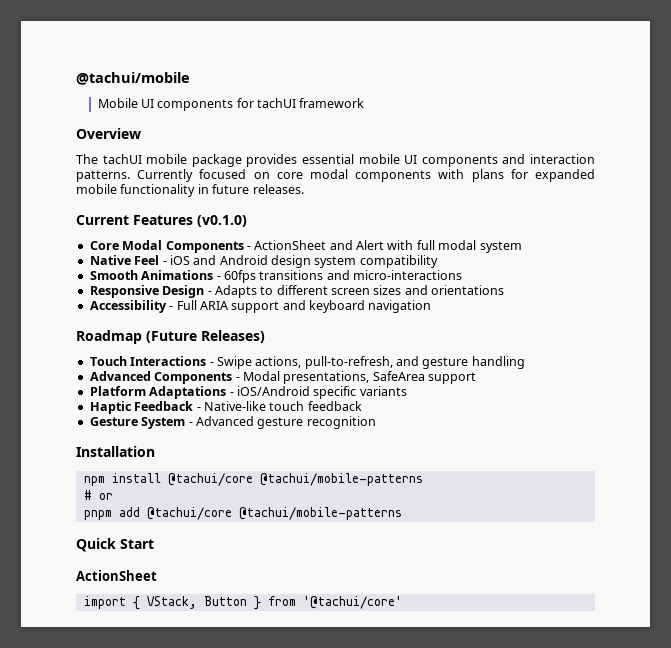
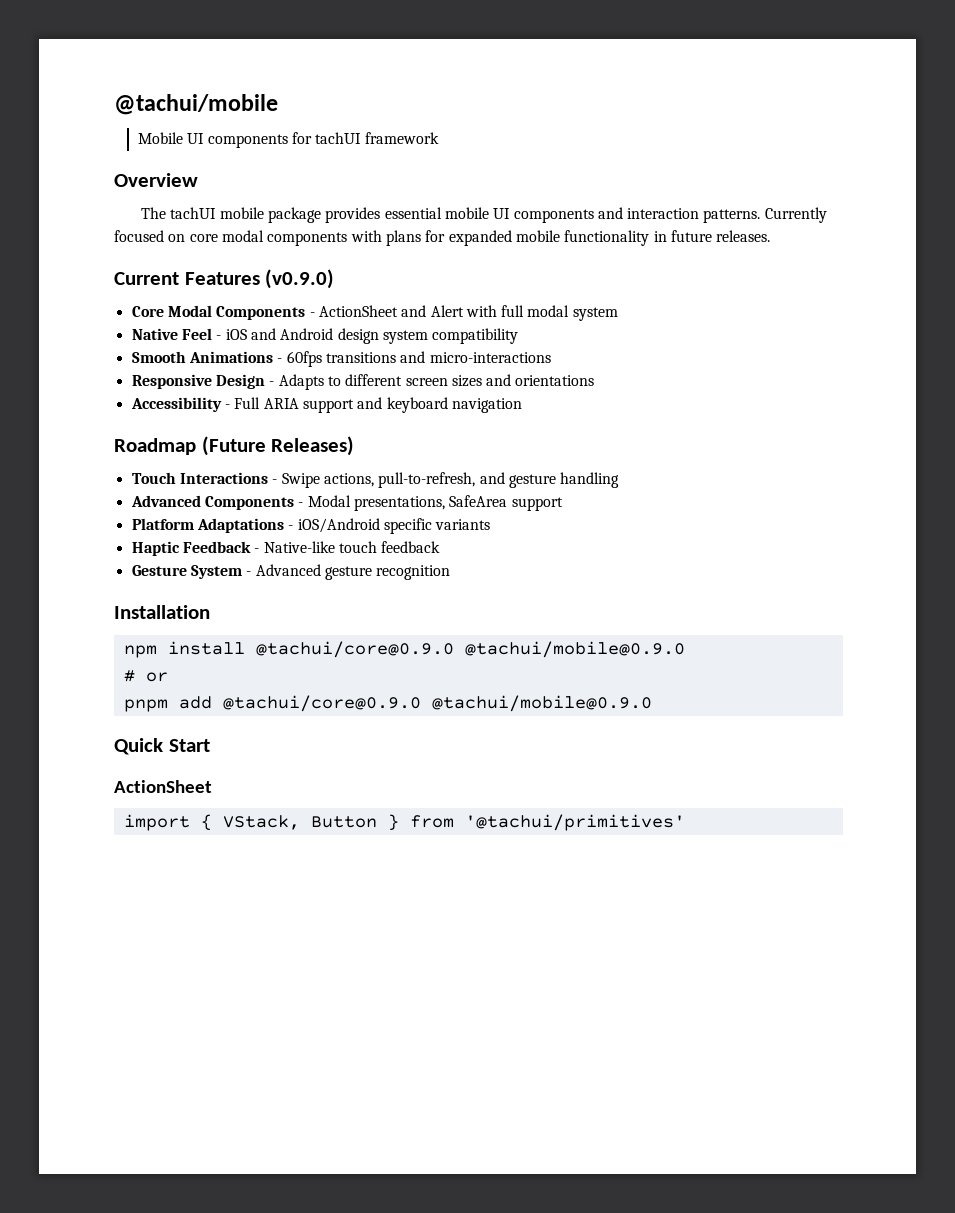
[197,215,247,227] (v0.1.0) -> [265,269,335,289] (v0.9.0)
[167,473,423,486] @tachui/core @tachui/mobile-patterns -> [255,641,685,658] @tachui/core@0.9.0 @tachui/mobile@0.9.0
[146,507,402,520] @tachui/core @tachui/mobile-patterns -> [222,695,652,712] @tachui/core@0.9.0 @tachui/mobile@0.9.0
[302,596,402,609] '@tachui/core' -> [464,814,685,831] '@tachui/primitives'

